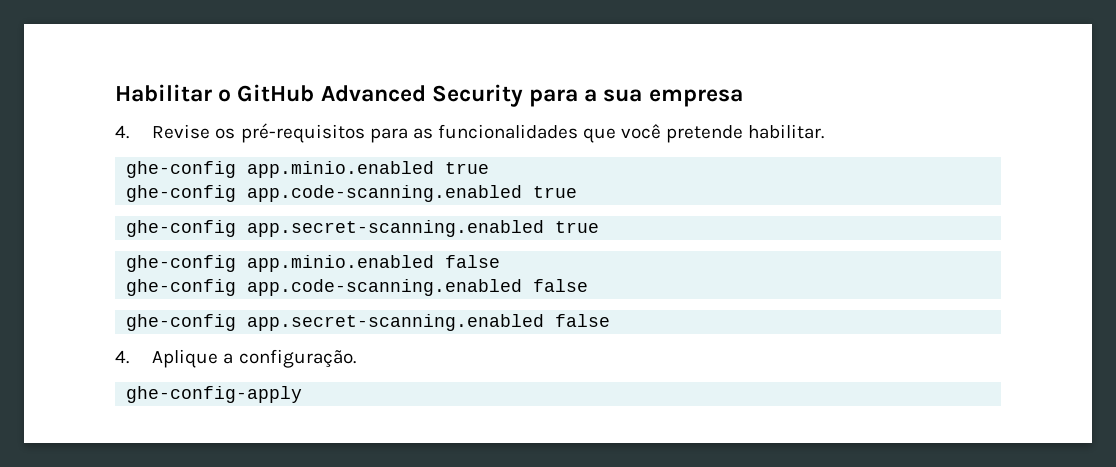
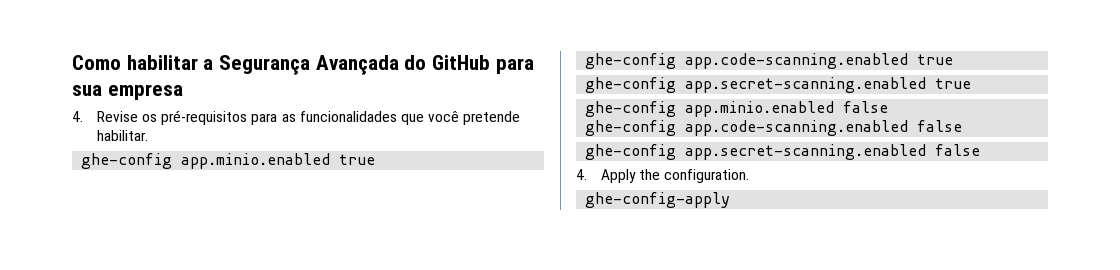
[115,84,598,107] Habilitar o GitHub Advanced Security para a -> [72,55,534,75] Como habilitar a Segurança Avançada do GitHub para
[152,349,356,368] Aplique a configuração. -> [600,169,750,183] Apply the configuration.

